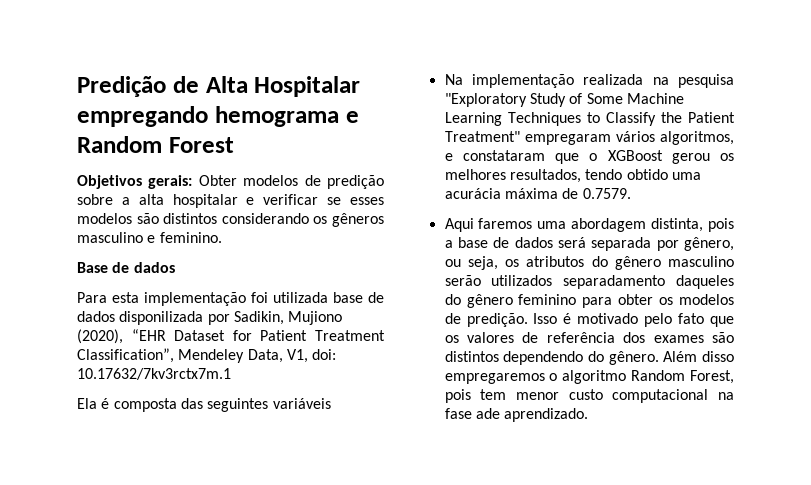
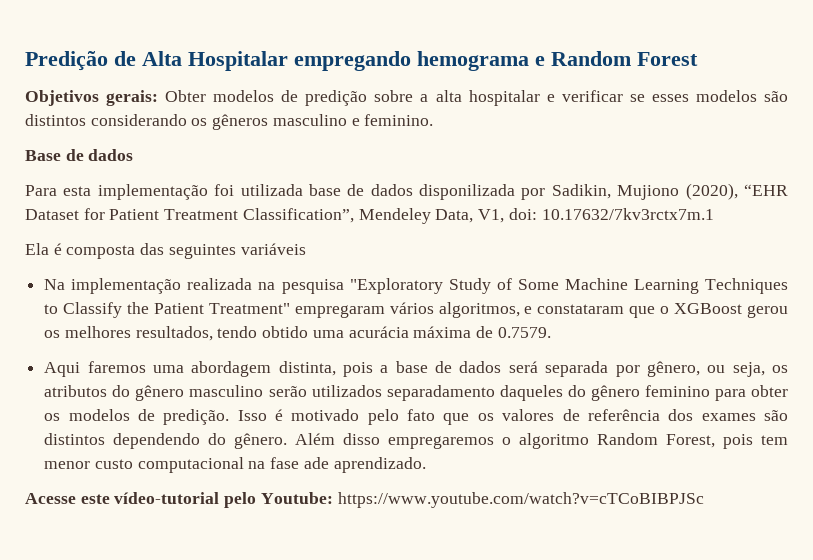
(589, 415) none -> [25,492,704,508] // Acesse este vídeo-tutorial pelo Youtube: https://www.youtube.com/watch?v=cTCoBIBPJSc

